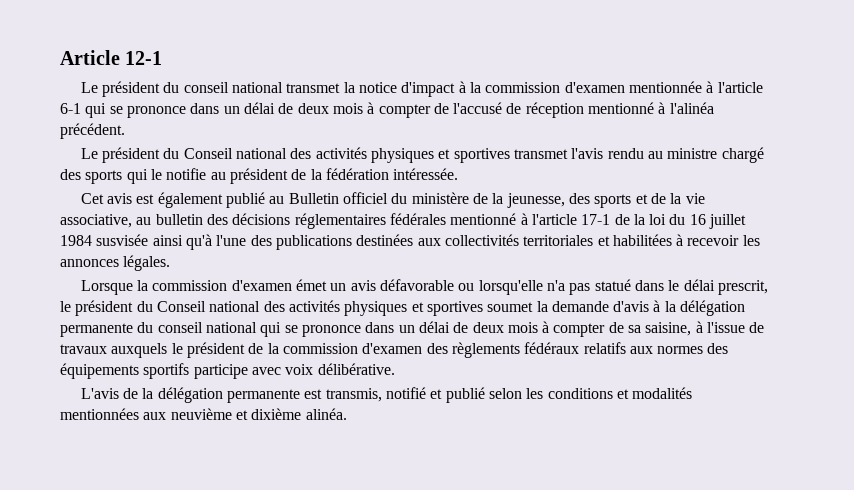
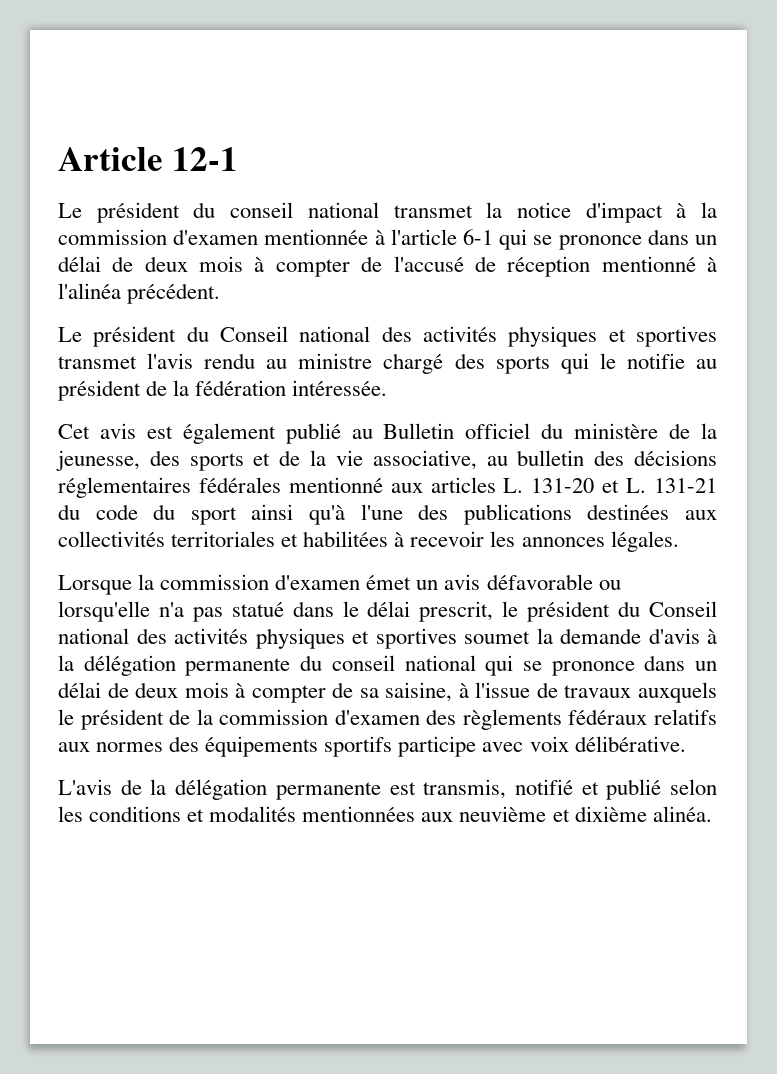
[520,213,747,229] [60,234,149,246] à l'article 17-1 de la loi du 16 juillet 1984 susvisée -> [390,477,717,493] [58,504,237,525] aux articles L. 131-20 et L. 131-21 du code du sport

